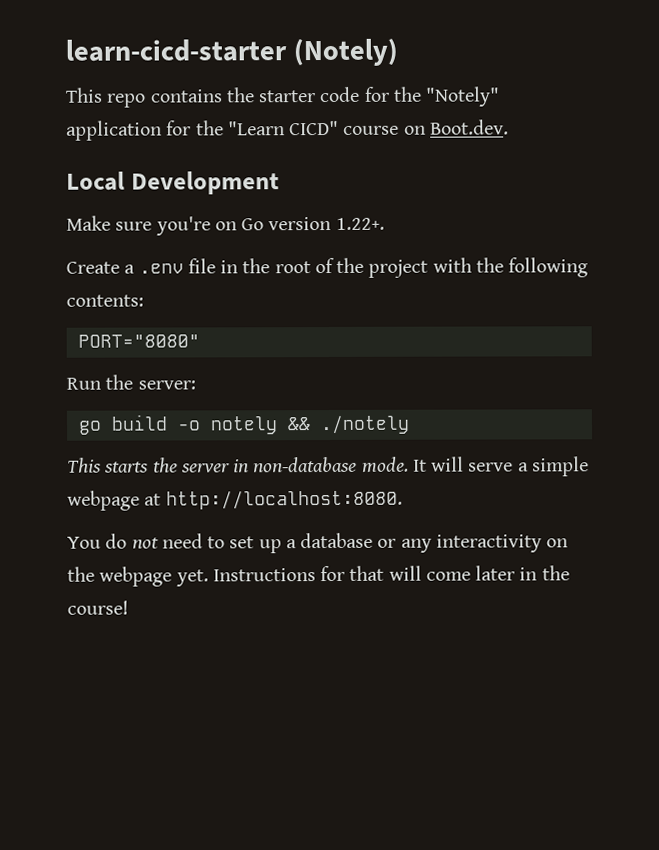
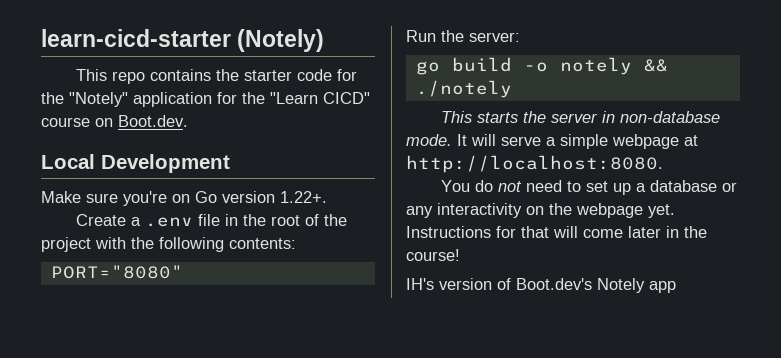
(129, 607) none -> [406,278,676,293] // IH's version of Boot.dev's Notely app

